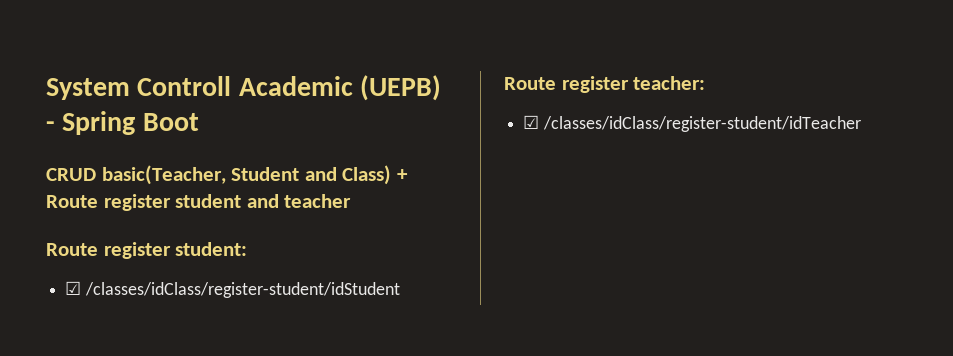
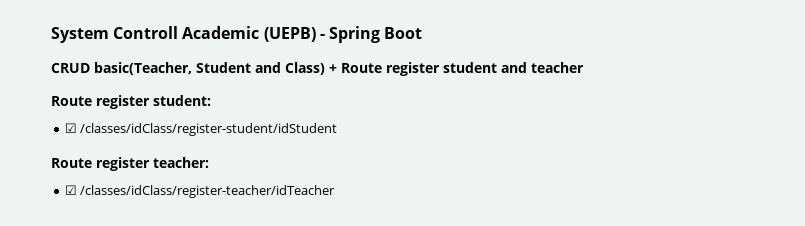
[542,116,861,132] /classes/idClass/register-student/idTeacher -> [80,185,336,198] /classes/idClass/register-teacher/idTeacher

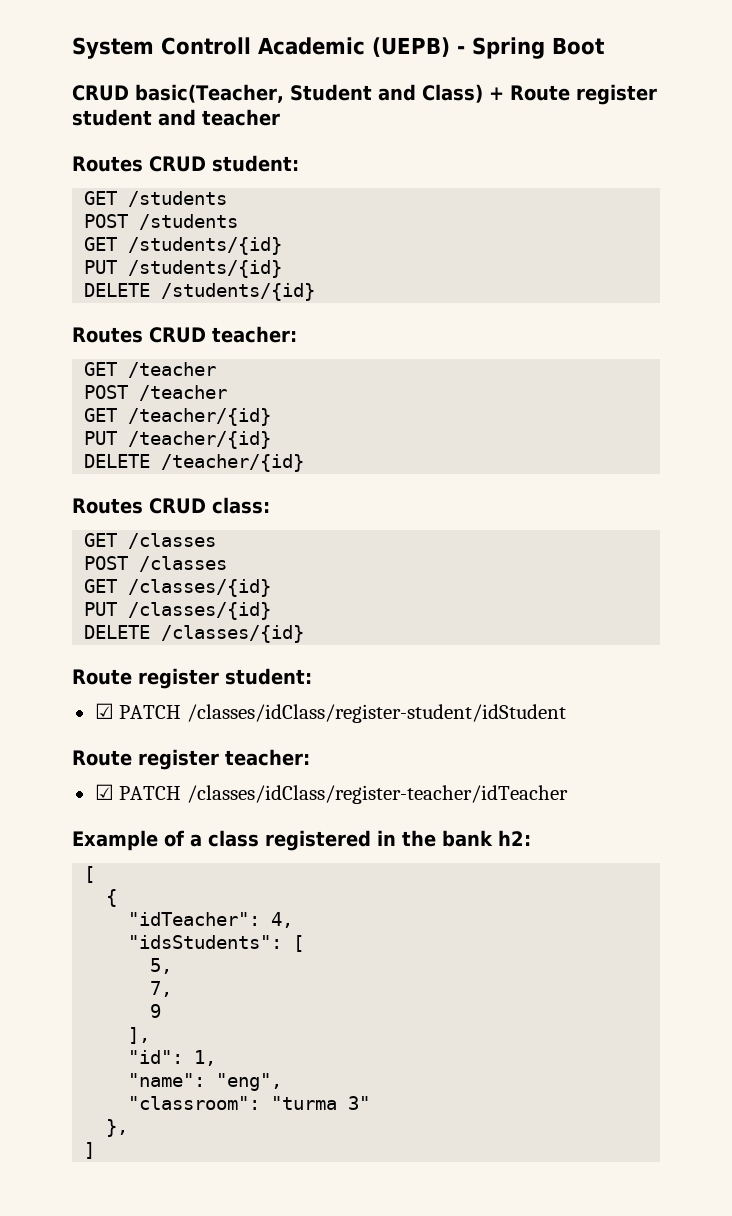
(584, 67) none -> [72,155,299,172] [84,191,228,207] [84,214,239,230] [84,237,283,255] [84,260,283,278] [84,283,316,301] [72,326,297,343] [84,362,217,378] [84,385,228,401] [84,408,272,426] [84,431,272,449] [84,454,305,472] [72,497,270,514] [84,533,217,549] [84,556,228,572] [84,579,272,597] [84,602,272,620] [84,625,305,643] // Routes CRUD student: // GET /students // POST /students // GET /students/{id} // PUT /students/{id} // DELETE /students/{id} // Routes CRUD teacher: // GET /teacher // POST /teacher // GET /teacher/{id} // PUT /teacher/{id} // DELETE /teacher/{id} // Routes CRUD class: // GET /classes // POST /classes // GET /classes/{id} // PUT /classes/{id} // DELETE /classes/{id}
(77, 128) none -> [119,705,182,719] PATCH
(77, 190) none -> [119,786,182,800] PATCH
(336, 191) none -> [72,830,531,851] [84,866,96,883] [106,889,118,907] [128,912,294,928] [128,935,305,952] [150,958,173,974] [150,981,173,997] [150,1004,162,1018] [128,1027,151,1044] [128,1050,217,1066] [128,1073,283,1091] [128,1096,371,1110] [106,1119,129,1137] [84,1142,96,1159] // Example of a class registered in the bank h2: // [ // { // "idTeacher": 4, // "idsStudents": [ // 5, // 7, // 9 // ], // "id": 1, // "name": "eng", // "classroom": "turma 3" // }, // ]

